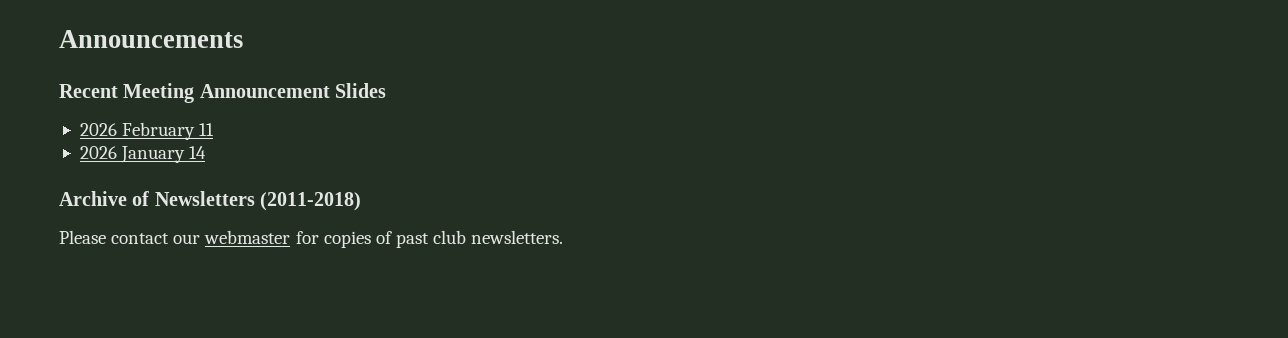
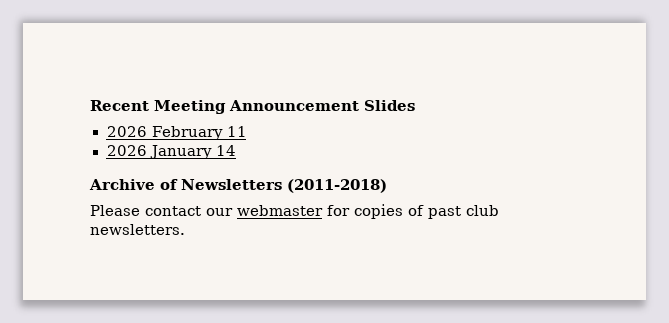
[59,30,243,48] Announcements // -> (90, 105) none

